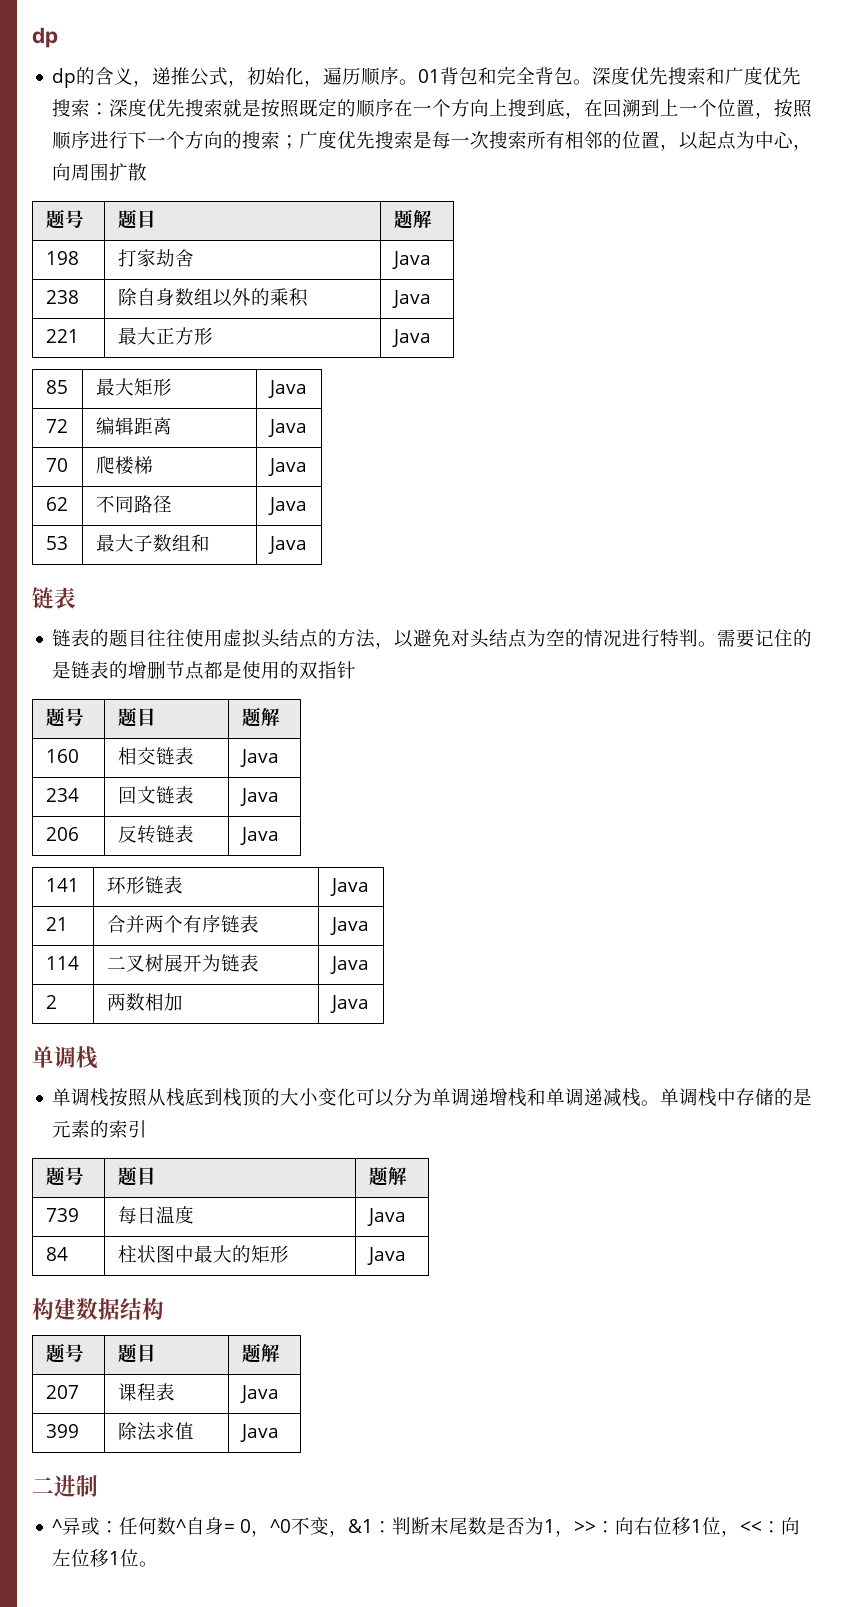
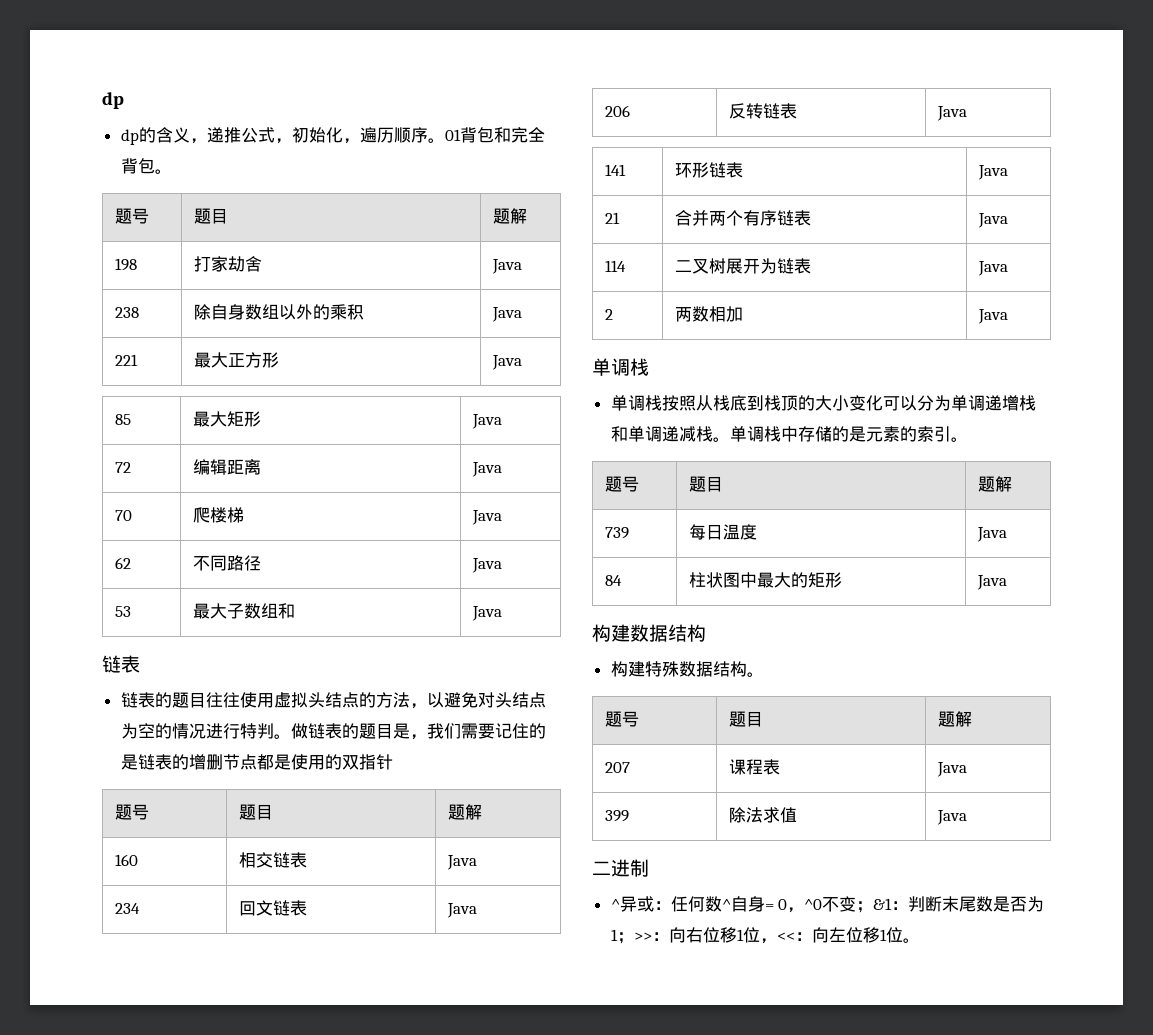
[592,67,802,85] [52,98,813,119] [52,131,813,151] [52,163,148,181] 深度优先搜索和广度优先搜索：深度优先搜索就是按照既定的顺序在一个方向上搜到底，在回溯到上一个位置，按照顺序进行下一个方向的搜索；广度优先搜索是每一次搜索所有相邻的位置，以起点为中心，向周围扩散 -> (172, 171) none
(718, 644) none -> [290,723,461,740] 做链表的题目是，我们
(148, 1129) none -> [950,437,968,442] 。
(164, 1309) none -> [610,661,764,677] // 构建特殊数据结构。
[329,1530,349,1537] ， -> [856,901,874,913] ；
[555,1530,575,1537] ， -> [616,932,634,944] ；

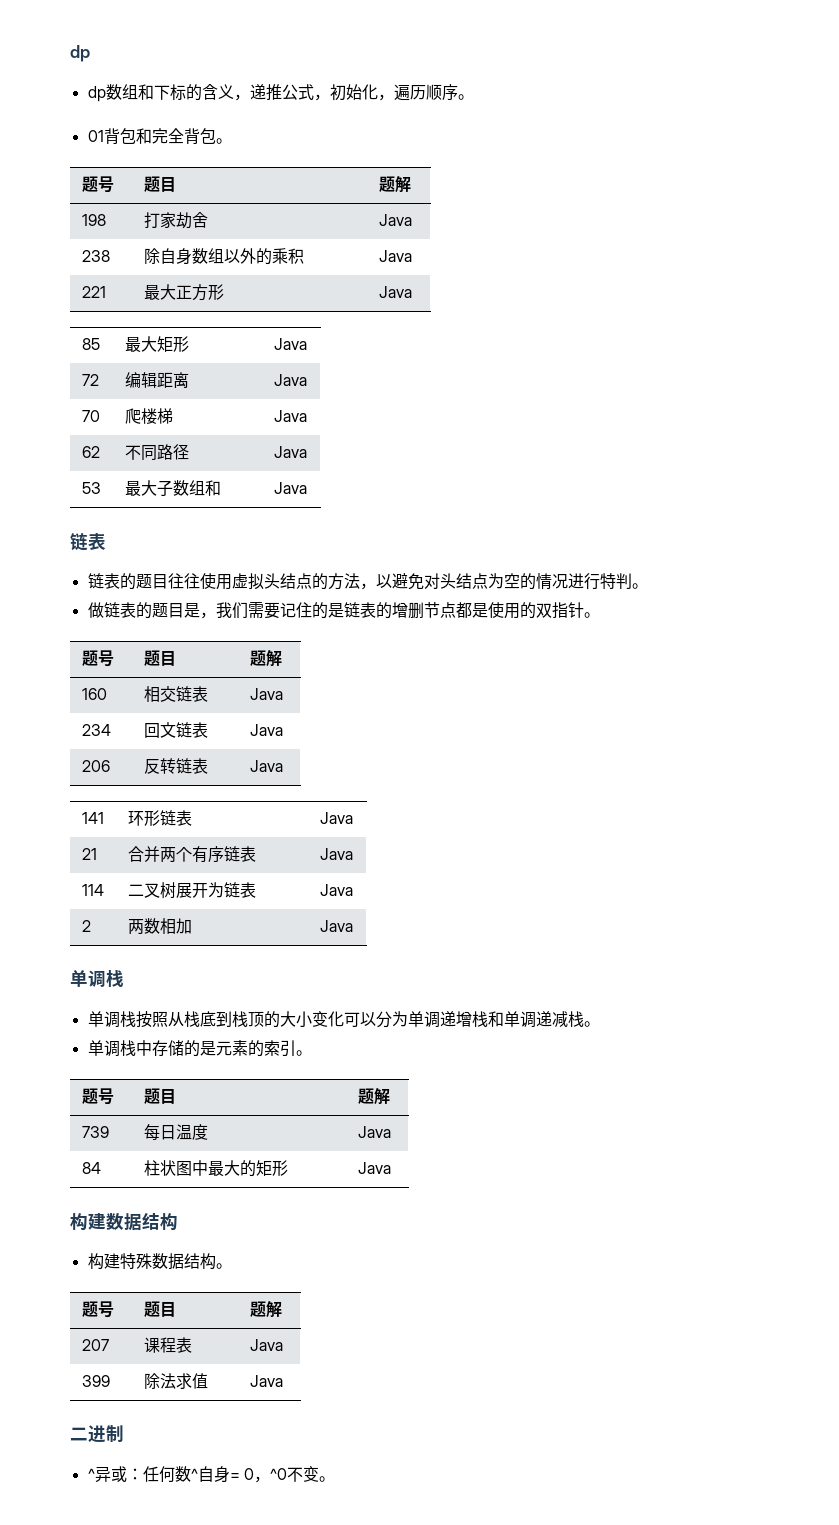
(139, 137) none -> [105,84,186,101] 数组和下标
(445, 140) none -> (474, 97) //
(291, 736) none -> (648, 586) //
(393, 762) none -> [583,612,600,618] 。
(730, 439) none -> (600, 1024) //
[856,896,1045,913] [610,927,903,944] ；&1：判断末尾数是否为1；>>：向右位移1位，<<：向左位移1位 -> (319, 1474) none

